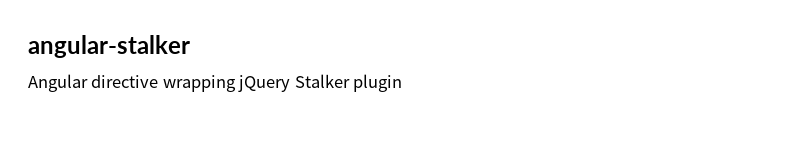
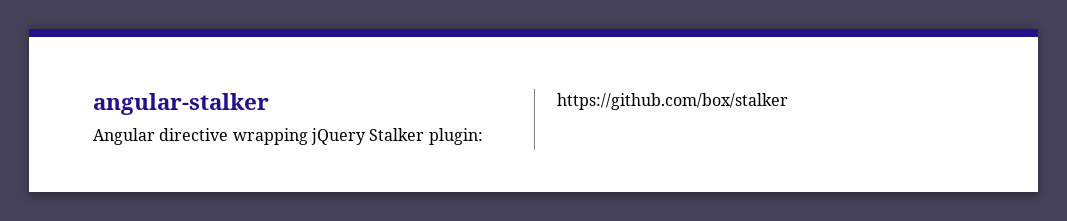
[353,74,403,92] plugin -> [428,128,483,145] [557,93,788,110] plugin: https://github.com/box/stalker

